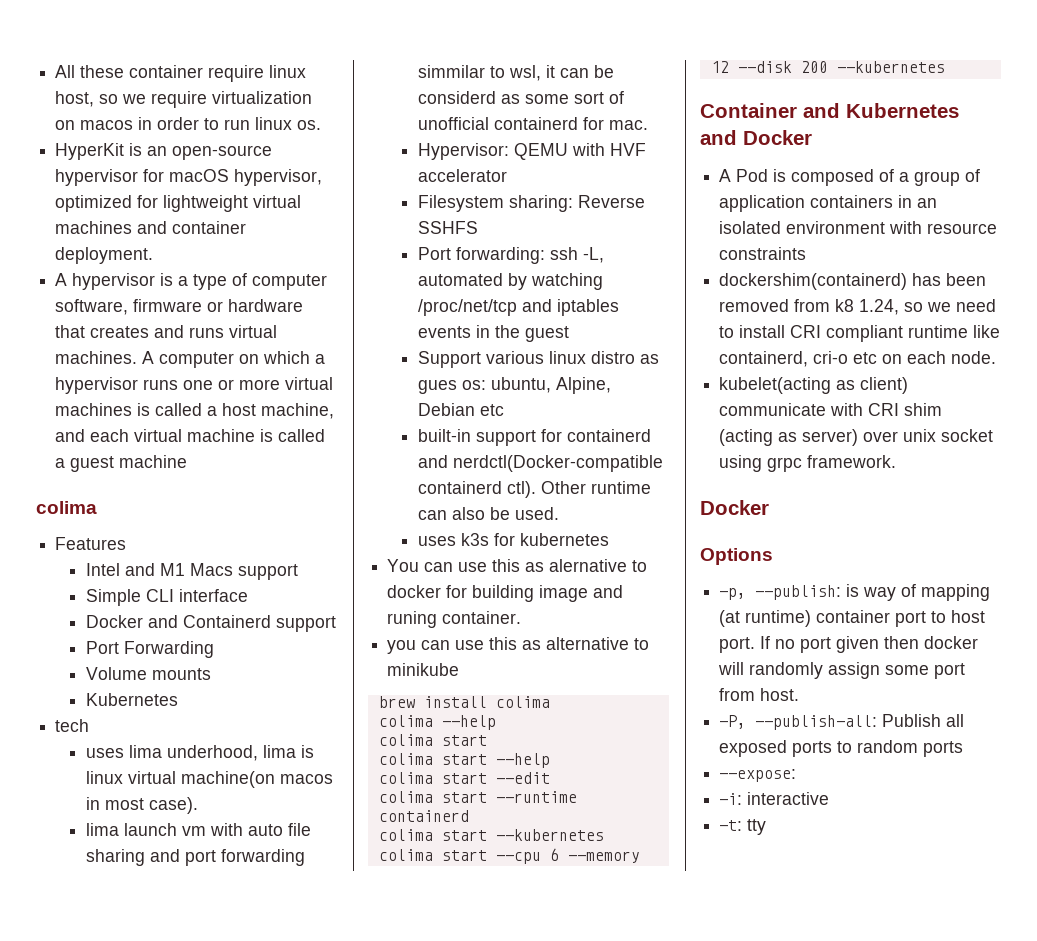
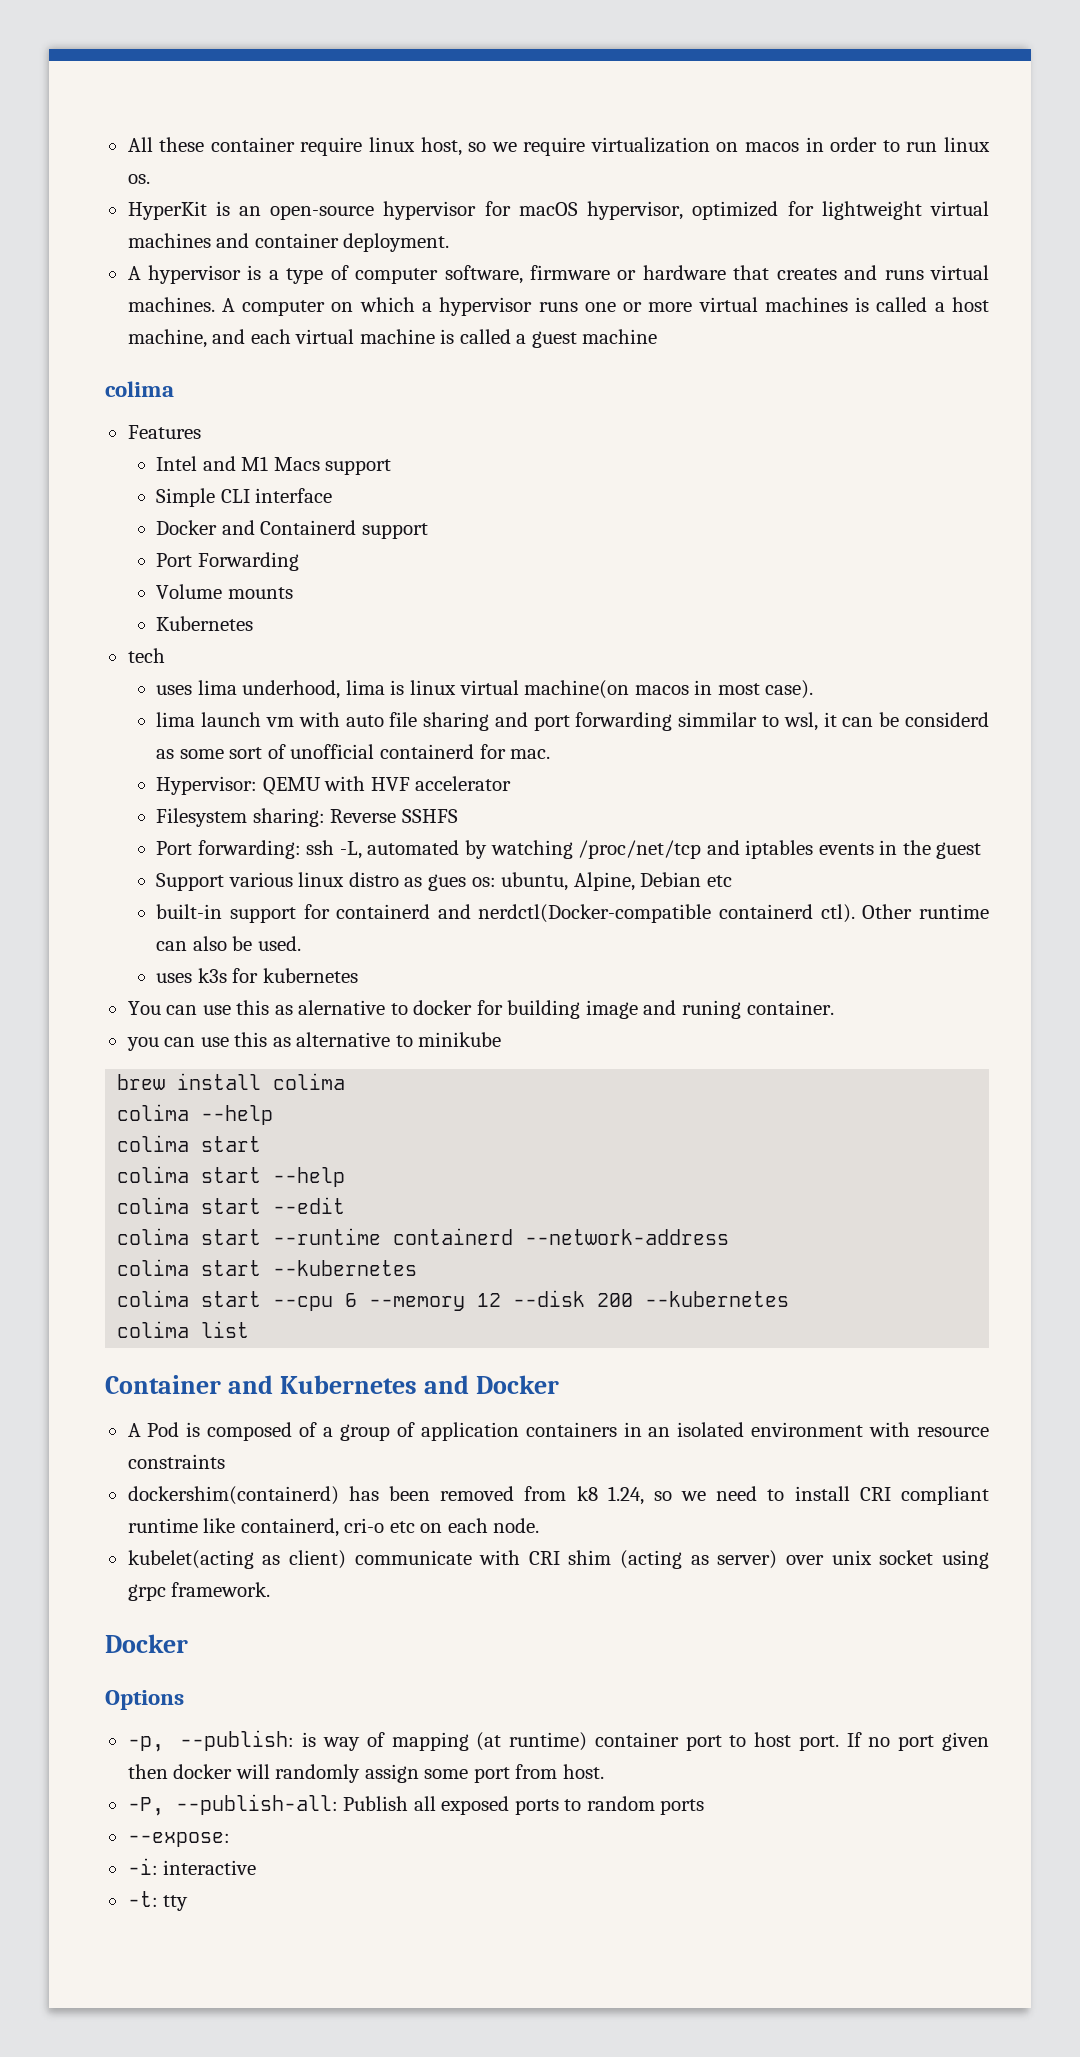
(469, 816) none -> [525,1229,730,1245] --network-address
(945, 67) none -> [117,1321,250,1338] // colima list

